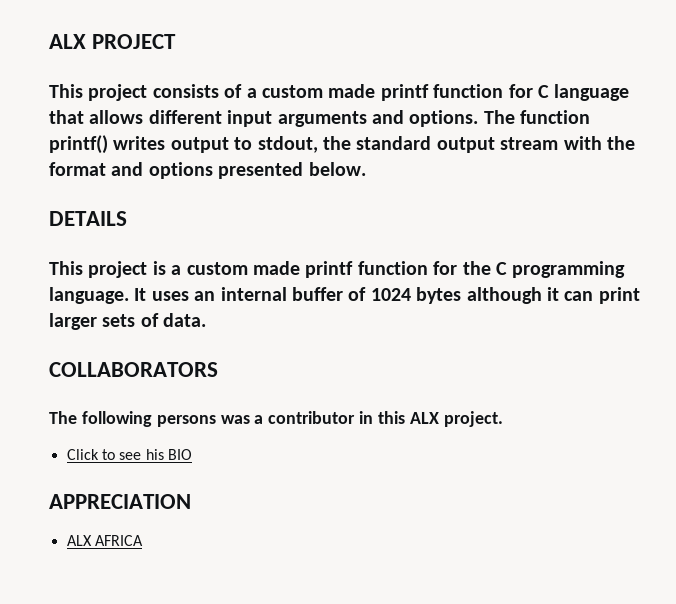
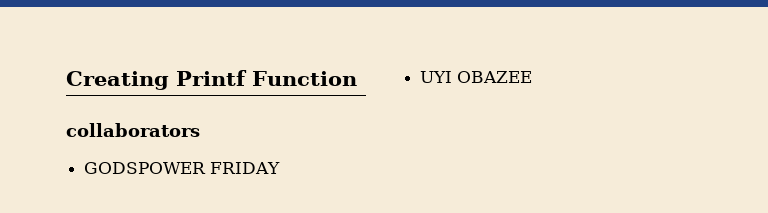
[49,34,177,49] [49,84,630,101] [49,110,591,127] [49,135,635,154] [49,162,366,179] [49,211,127,226] [49,261,626,278] [49,287,640,304] [49,313,207,330] [49,362,218,377] [49,411,503,427] [66,449,192,460] [49,494,191,509] [66,535,143,546] ALX PROJECT // This project consists of a custom made printf function for C language that allows different input arguments and options. The function printf() writes output to stdout, the standard output stream with the format and options presented below. // DETAILS // This project is a custom made printf function for the C programming language. It uses an internal buffer of 1024 bytes although it can print larger sets of data. // COLLABORATORS // The following persons was a contributor in this ALX project. // Click to see his BIO // APPRECIATION // ALX AFRICA -> [66,70,357,90] [66,123,200,137] [84,162,281,174] [420,71,533,83] Creating Printf Function // collaborators // GODSPOWER FRIDAY // UYI OBAZEE

